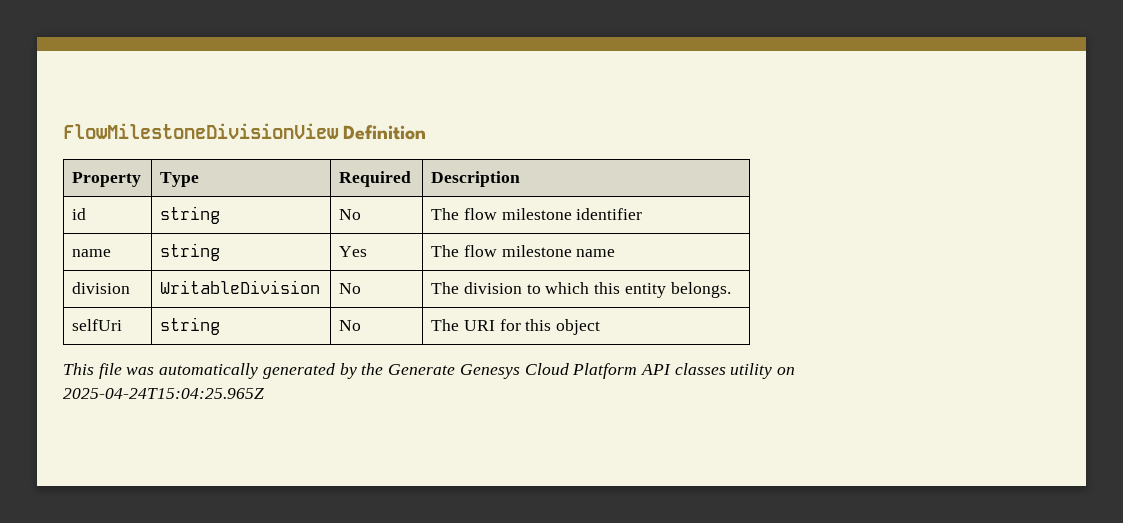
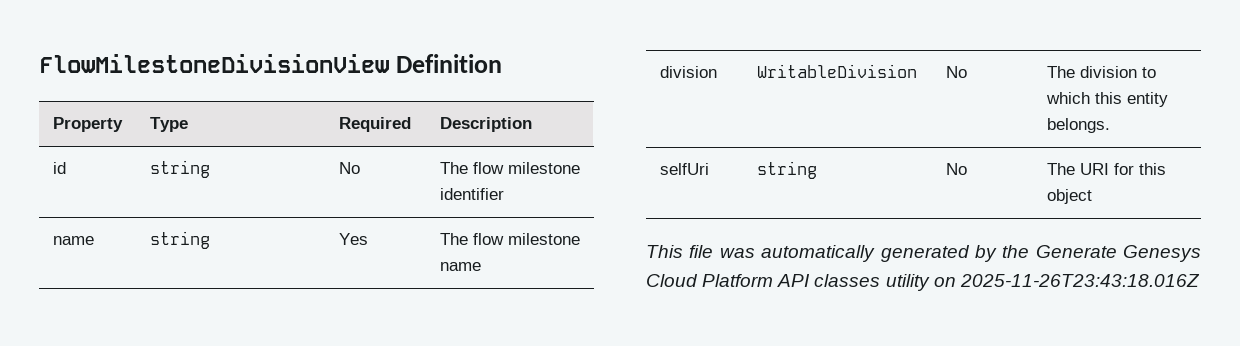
[63,388,264,399] 2025-04-24T15:04:25.965Z -> [959,274,1200,287] 2025-11-26T23:43:18.016Z

